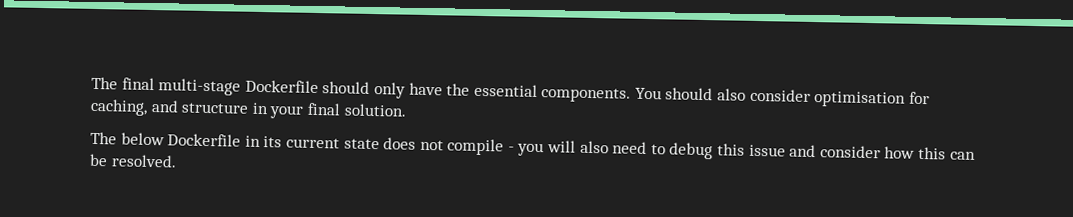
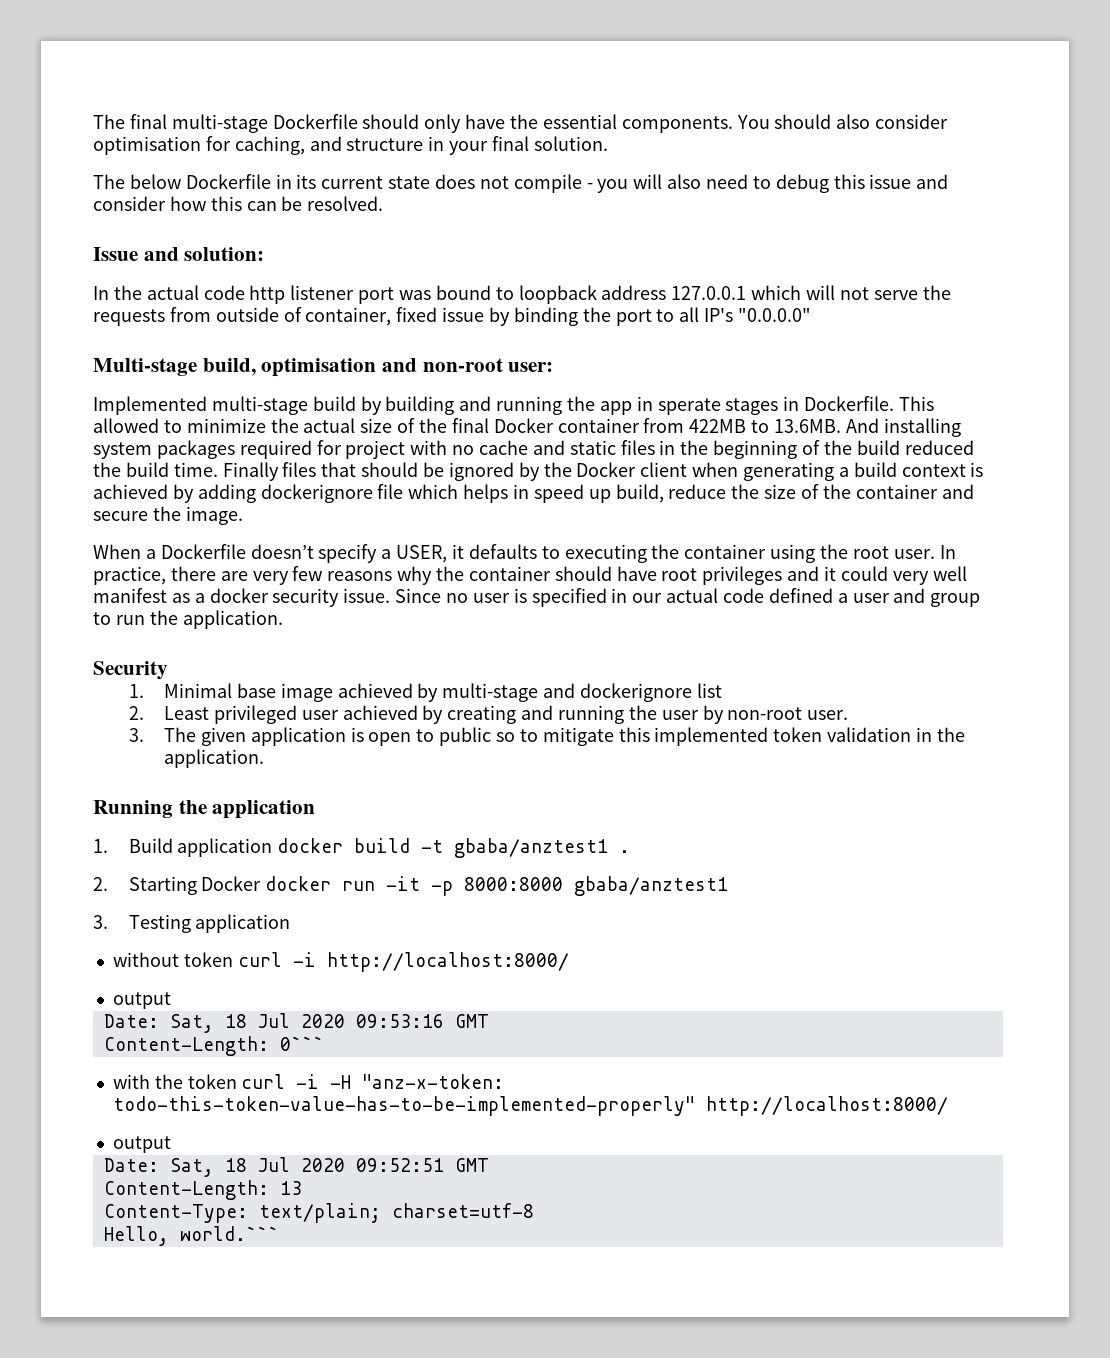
(177, 161) none -> [93,247,265,261] [93,285,951,304] [93,307,812,326] [93,358,554,377] [93,396,935,415] [93,418,961,437] [93,440,974,459] [93,462,984,481] [93,484,974,503] [93,506,243,525] [93,544,956,563] [93,566,967,585] [93,588,981,607] [93,610,283,629] [93,661,168,680] [128,683,722,702] [128,705,849,724] [128,727,965,746] [163,749,264,768] [93,800,316,819] [93,838,631,858] [93,876,729,896] [93,914,291,933] [112,952,569,972] [112,992,171,1009] [103,1013,489,1033] [103,1036,324,1056] [112,1074,505,1089] [112,1096,948,1116] [112,1136,171,1153] [103,1157,489,1177] [103,1180,302,1200] [103,1203,534,1223] [103,1226,279,1246] // Issue and solution: // In the actual code http listener port was bound to loopback address 127.0.0.1 which will not serve the requests from outside of container, fixed issue by binding the port to all IP's "0.0.0.0" // Multi-stage build, optimisation and non-root user: // Implemented multi-stage build by building and running the app in sperate stages in Dockerfile. This allowed to minimize the actual size of the final Docker container from 422MB to 13.6MB. And installing system packages required for project with no cache and static files in the beginning of the build reduced the build time. Finally files that should be ignored by the Docker client when generating a build context is achieved by adding dockerignore file which helps in speed up build, reduce the size of the container and secure the image. // When a Dockerfile doesn’t specify a USER, it defaults to executing the container using the root user. In practice, there are very few reasons why the container should have root privileges and it could very well manifest as a docker security issue. Since no user is specified in our actual code defined a user and group to run the application. // Security // 1. Minimal base image achieved by multi-stage and dockerignore list // 2. Least privileged user achieved by creating and running the user by non-root user. // 3. The given application is open to public so to mitigate this implemented token validation in the application. // Running the application // 1. Build application docker build -t gbaba/anztest1 . // 2. Starting Docker docker run -it -p 8000:8000 gbaba/anztest1 // 3. Testing application // without token curl -i http://localhost:8000/ // output // Date: Sat, 18 Jul 2020 09:53:16 GMT // Content-Length: 0``` // with the token curl -i -H "anz-x-token: todo-this-token-value-has-to-be-implemented-properly" http://localhost:8000/ // output // Date: Sat, 18 Jul 2020 09:52:51 GMT // Content-Length: 13 // Content-Type: text/plain; charset=utf-8 // Hello, world.```

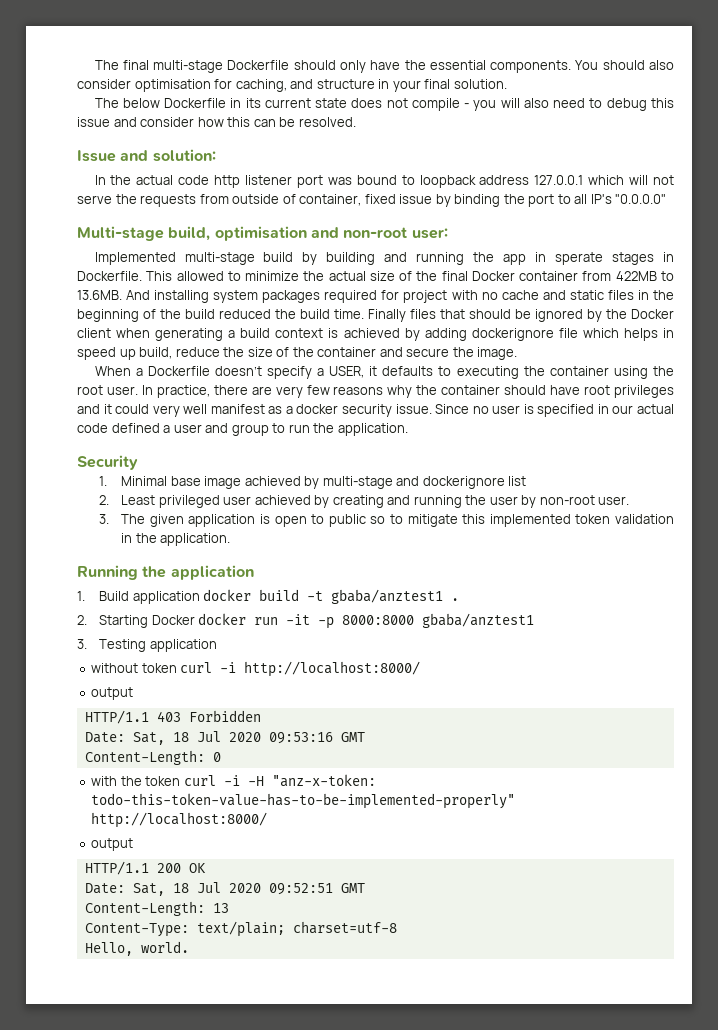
(171, 1000) none -> [84,710,261,724] // HTTP/1.1 403 Forbidden
[279,1036,324,1051] 0``` -> [212,752,221,762] 0
(171, 1144) none -> [84,861,206,875] // HTTP/1.1 200 OK
[179,1226,279,1241] world.``` -> [140,941,189,953] world.

